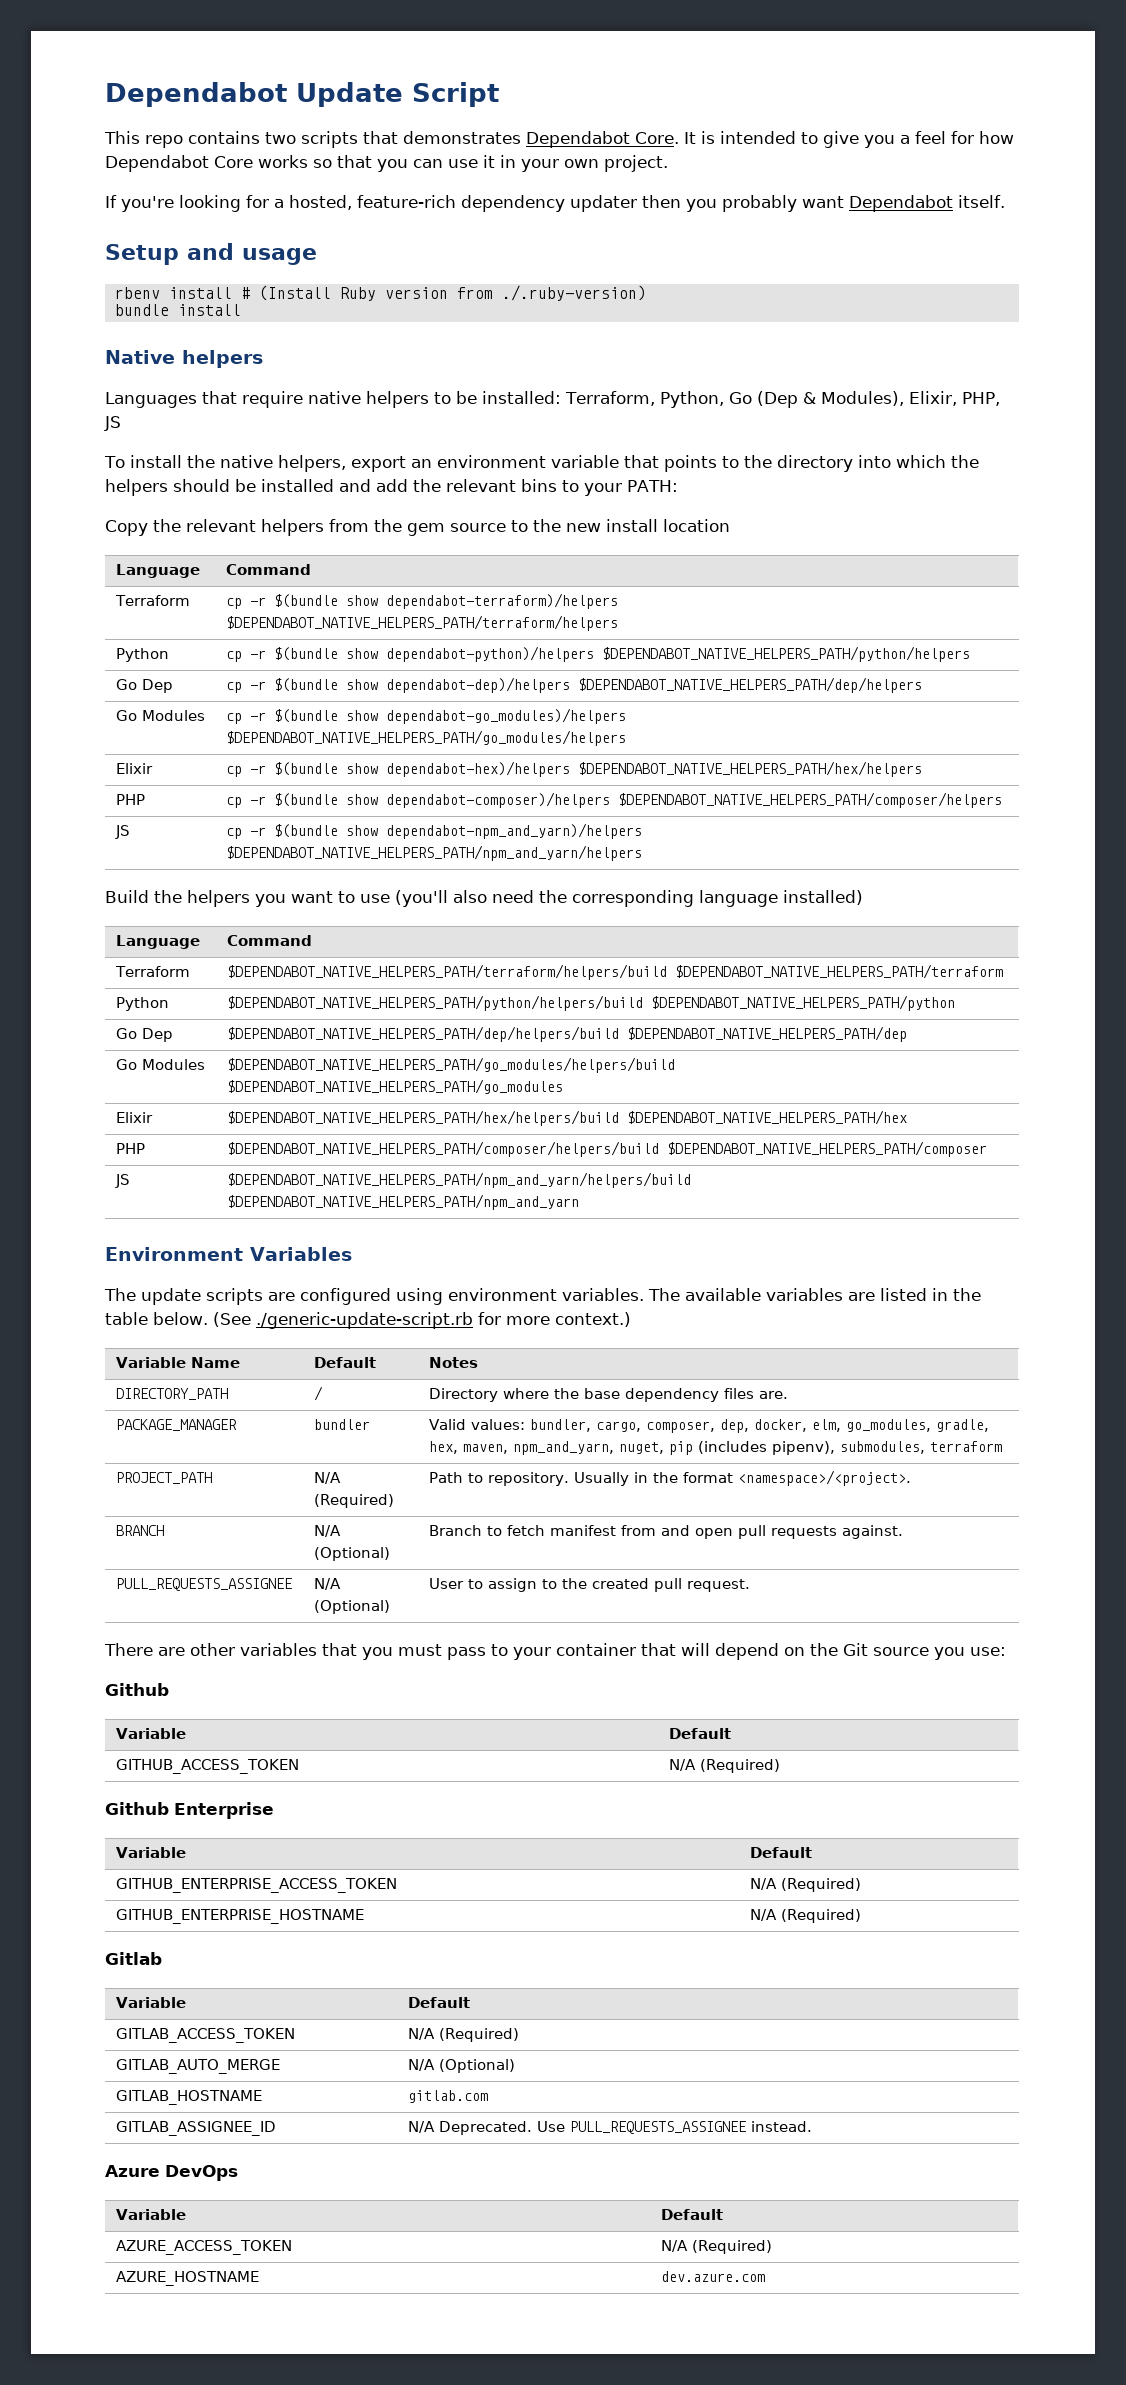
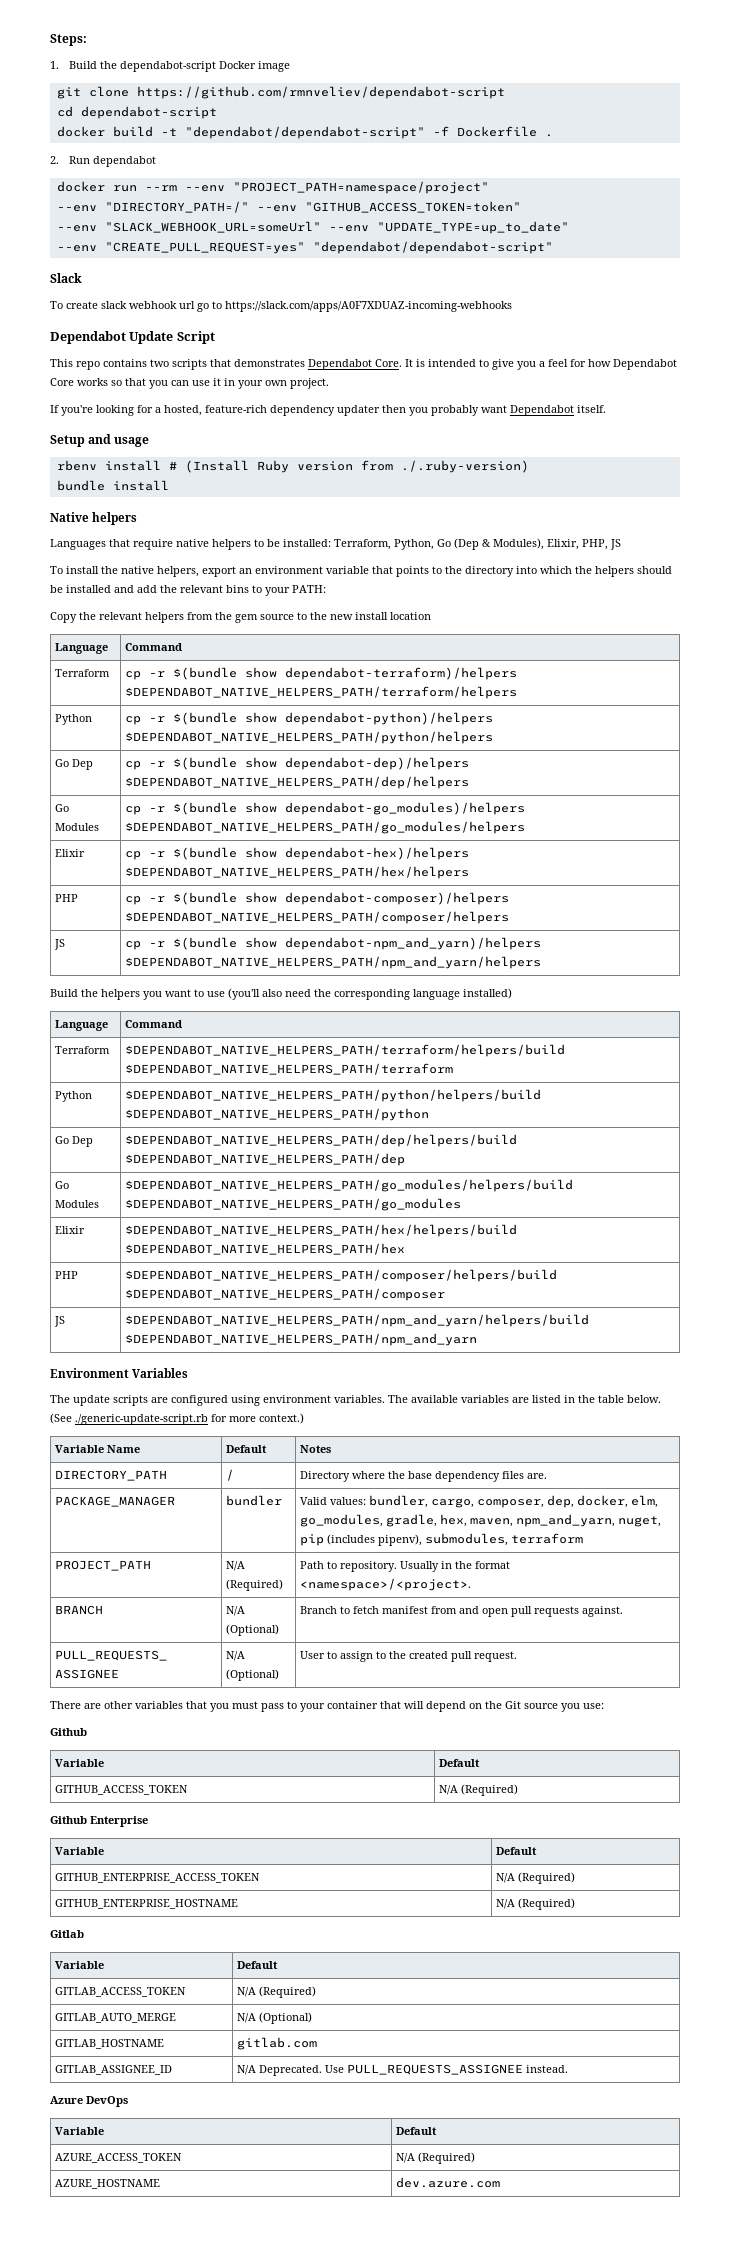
(105, 94) none -> [50,34,87,46] [50,61,290,72] [56,86,505,99] [56,106,217,119] [56,126,553,139] [50,156,156,167] [56,181,489,194] [56,201,521,213] [56,221,569,234] [56,241,553,254] [50,273,82,283] [50,301,512,312] Steps: // 1. Build the dependabot-script Docker image // git clone https://github.com/rmnveliev/dependabot-script // cd dependabot-script // docker build -t "dependabot/dependabot-script" -f Dockerfile . // 2. Run dependabot // docker run --rm --env "PROJECT_PATH=namespace/project" // --env "DIRECTORY_PATH=/" --env "GITHUB_ACCESS_TOKEN=token" // --env "SLACK_WEBHOOK_URL=someUrl" --env "UPDATE_TYPE=up_to_date" // --env "CREATE_PULL_REQUEST=yes" "dependabot/dependabot-script" // Slack // To create slack webhook url go to https://slack.com/apps/A0F7XDUAZ-incoming-webhooks //

